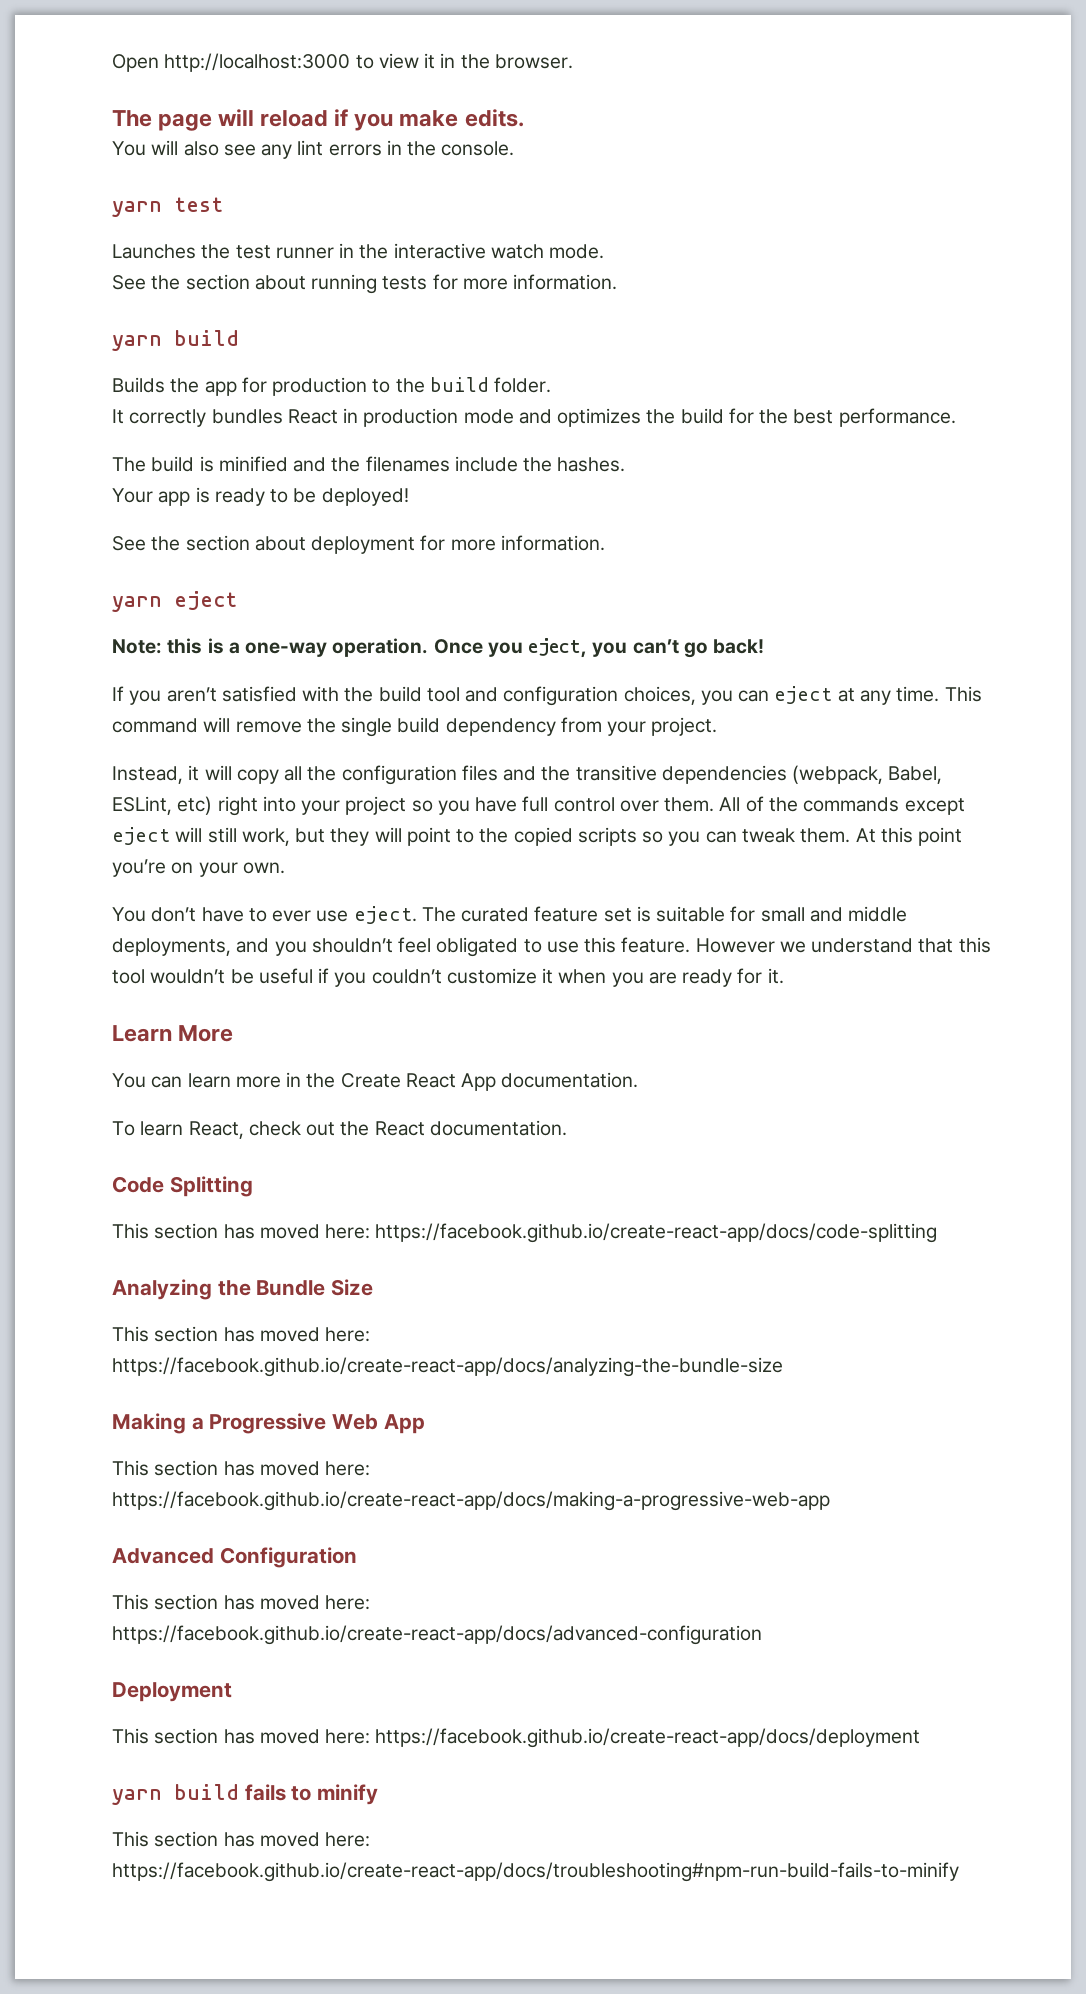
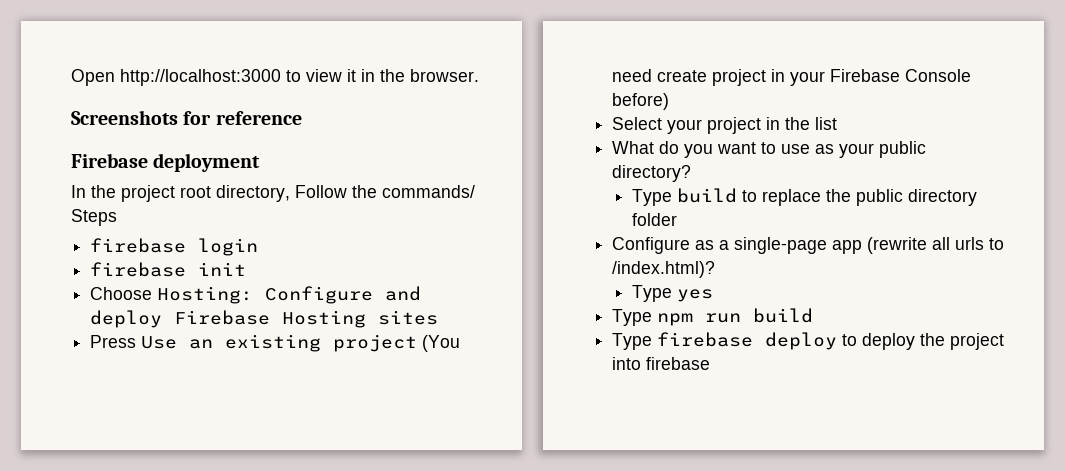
[112,109,524,131] [112,140,515,159] [112,197,223,217] [112,243,605,259] [112,274,618,294] [112,330,239,351] [112,377,552,396] [112,408,956,427] [112,456,626,472] [112,487,409,506] [112,535,605,554] [112,591,237,612] [112,638,765,658] [112,686,982,706] [112,717,718,737] [112,765,943,785] [112,796,965,816] [112,827,963,846] [112,859,285,877] [112,906,908,924] [112,937,991,957] [112,968,784,987] [112,1025,234,1042] [112,1072,639,1091] [112,1120,567,1139] [112,1176,253,1197] [112,1223,938,1243] [112,1279,374,1300] [112,1326,371,1342] [112,1357,783,1377] [112,1413,425,1434] [112,1460,371,1476] [112,1491,830,1511] [112,1547,357,1568] [112,1594,371,1610] [112,1625,762,1645] [112,1682,232,1702] [112,1728,921,1748] [112,1784,379,1805] [112,1831,371,1847] [112,1862,959,1882] The page will reload if you make edits. // You will also see any lint errors in the console. // yarn test // Launches the test runner in the interactive watch mode. // See the section about running tests for more information. // yarn build // Builds the app for production to the build folder. // It correctly bundles React in production mode and optimizes the build for the best performance. // The build is minified and the filenames include the hashes. // Your app is ready to be deployed! // See the section about deployment for more information. // yarn eject // Note: this is a one-way operation. Once you eject, you can’t go back! // If you aren’t satisfied with the build tool and configuration choices, you can eject at any time. This command will remove the single build dependency from your project. // Instead, it will copy all the configuration files and the transitive dependencies (webpack, Babel, ESLint, etc) right into your project so you have full control over them. All of the commands except eject will still work, but they will point to the copied scripts so you can tweak them. At this point you’re on your own. // You don’t have to ever use eject. The curated feature set is suitable for small and middle deployments, and you shouldn’t feel obligated to use this feature. However we understand that this tool wouldn’t be useful if you couldn’t customize it when you are ready for it. // Learn More // You can learn more in the Create React App documentation. // To learn React, check out the React documentation. // Code Splitting // This section has moved here: https://facebook.github.io/create-react-app/docs/code-splitting // Analyzing the Bundle Size // This section has moved here: https://facebook.github.io/create-react-app/docs/analyzing-the-bundle-size // Making a Progressive Web App // This section has moved here: https://facebook.github.io/create-react-app/docs/making-a-progressive-web-app // Advanced Configuration // This section has moved here: https://facebook.github.io/create-react-app/docs/advanced-configuration // Deployment // This section has moved here: https://facebook.github.io/create-react-app/docs/deployment // yarn build fails to minify // This section has moved here: https://facebook.github.io/create-react-app/docs/troubleshooting#npm-run-build-fails-to-minify -> [71,110,302,125] [71,153,261,172] [71,185,475,202] [71,209,117,226] [90,238,259,256] [90,262,247,277] [90,286,422,304] [90,310,439,328] [90,334,461,352] [612,69,972,86] [612,93,670,110] [612,117,838,134] [612,141,927,158] [612,165,692,182] [631,188,977,206] [631,213,677,226] [612,237,1005,254] [612,261,716,278] [631,285,713,302] [612,308,814,326] [612,332,1005,350] [612,357,711,370] Screenshots for reference // Firebase deployment // In the project root directory, Follow the commands/ Steps // firebase login // firebase init // Choose Hosting: Configure and deploy Firebase Hosting sites // Press Use an existing project (You need create project in your Firebase Console before) // Select your project in the list // What do you want to use as your public directory? // Type build to replace the public directory folder // Configure as a single-page app (rewrite all urls to /index.html)? // Type yes // Type npm run build // Type firebase deploy to deploy the project into firebase

